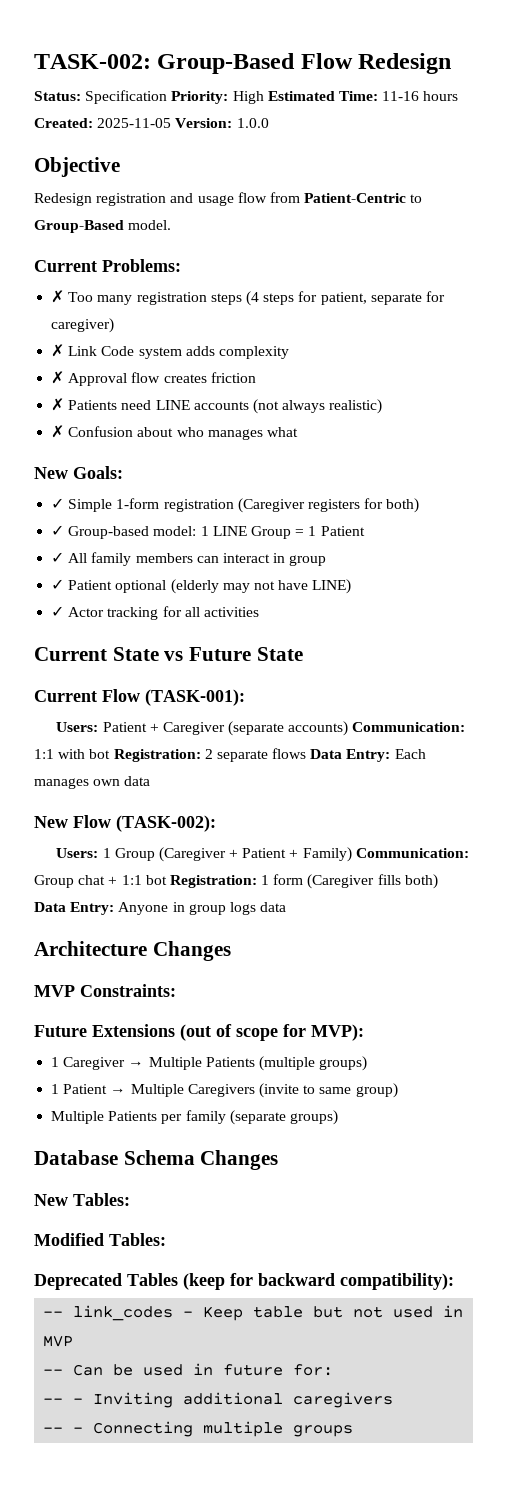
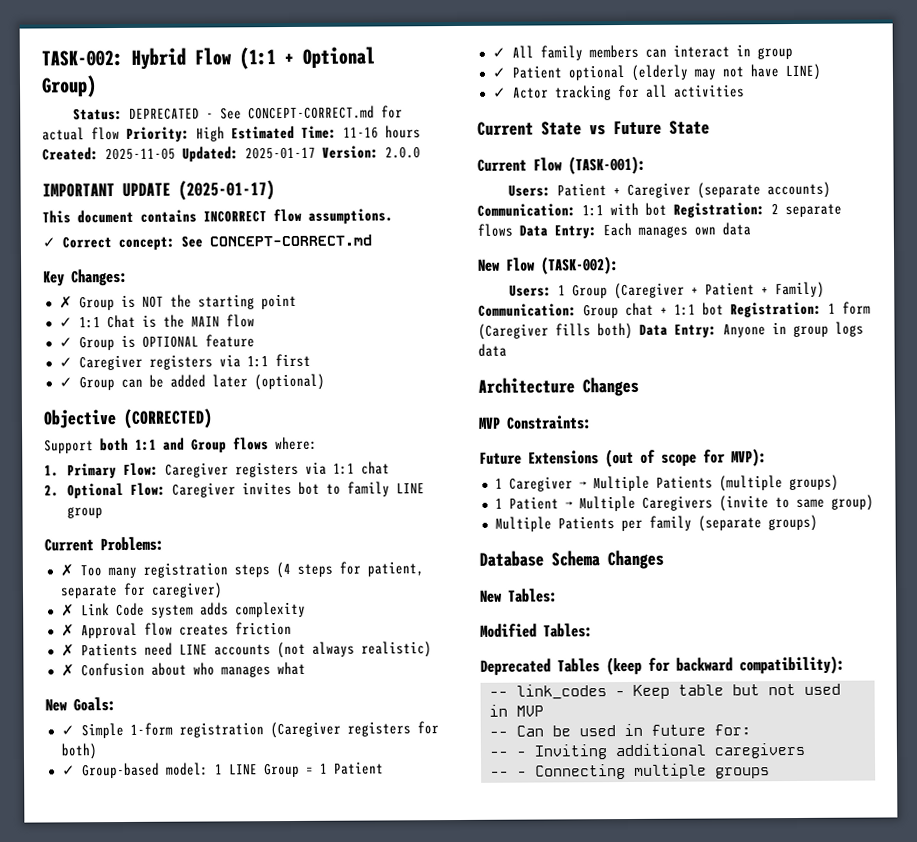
[157,53,452,74] [34,90,168,104] Group-Based Flow Redesign // Status: Specification -> [131,46,375,70] [41,75,97,98] [72,105,403,121] [42,127,120,141] Hybrid Flow (1:1 + Optional Group) // Status: DEPRECATED - See CONCEPT-CORRECT.md for actual flow
[175,118,269,128] [34,157,120,177] [34,192,423,206] [34,220,172,233] Version: 1.0.0 // Objective // Redesign registration and usage flow from Patient-Centric to Group-Based model. -> [182,145,421,162] [42,180,275,201] [42,208,393,224] [42,234,372,251] [43,268,128,287] [58,293,297,311] [58,314,255,329] [58,334,255,351] [58,353,311,371] [58,373,325,391] [43,408,213,429] [44,436,318,454] [44,461,391,479] [44,481,426,499] [67,506,104,519] Updated: 2025-01-17 Version: 2.0.0 // IMPORTANT UPDATE (2025-01-17) // This document contains INCORRECT flow assumptions. // ✓ Correct concept: See CONCEPT-CORRECT.md // Key Changes: // ✗ Group is NOT the starting point // ✓ 1:1 Chat is the MAIN flow // ✓ Group is OPTIONAL feature // ✓ Caregiver registers via 1:1 first // ✓ Group can be added later (optional) // Objective (CORRECTED) // Support both 1:1 and Group flows where: // 1. Primary Flow: Caregiver registers via 1:1 chat // 2. Optional Flow: Caregiver invites bot to family LINE group

